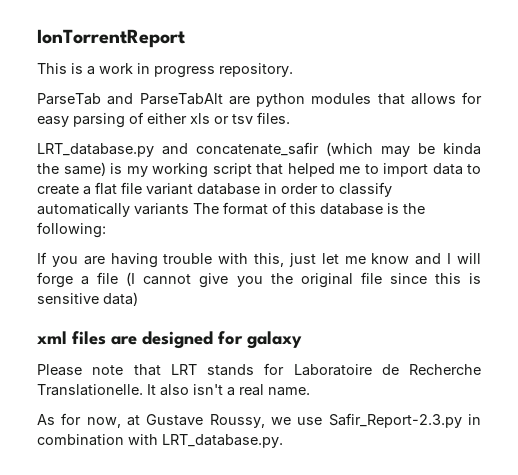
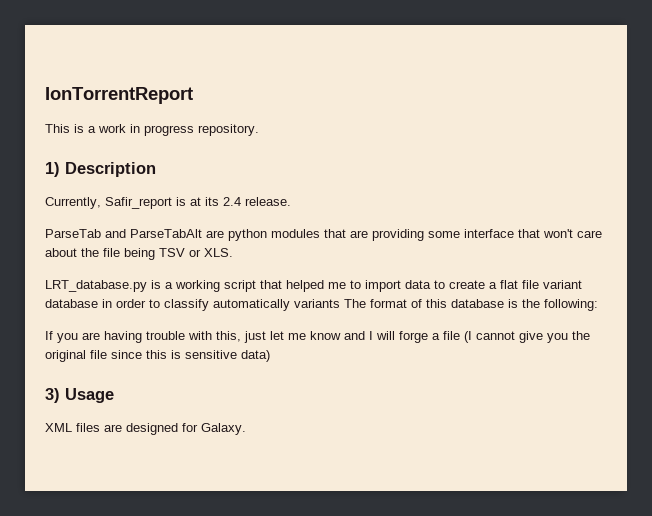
(293, 70) none -> [45,162,156,177] [45,197,291,209] // 1) Description // Currently, Safir_report is at its 2.4 release.
[410,92,482,105] [37,112,290,128] [37,142,481,157] [37,162,148,177] allows for easy parsing of either xls or tsv files. // LRT_database.py and concatenate_safir (which may be kinda the same) is my -> [350,229,602,241] [45,248,233,260] [45,280,173,292] are providing some interface that won't care about the file being TSV or XLS. // LRT_database.py is a
[37,331,67,344] xml -> [45,388,114,403] [45,423,72,432] 3) Usage // XML
[247,331,302,349] [37,363,481,376] [37,384,310,396] [37,413,481,428] [37,434,283,448] galaxy // Please note that LRT stands for Laboratoire de Recherche Translationelle. It also isn't a real name. // As for now, at Gustave Roussy, we use Safir_Report-2.3.py in combination with LRT_database.py. -> [201,423,246,435] Galaxy.

